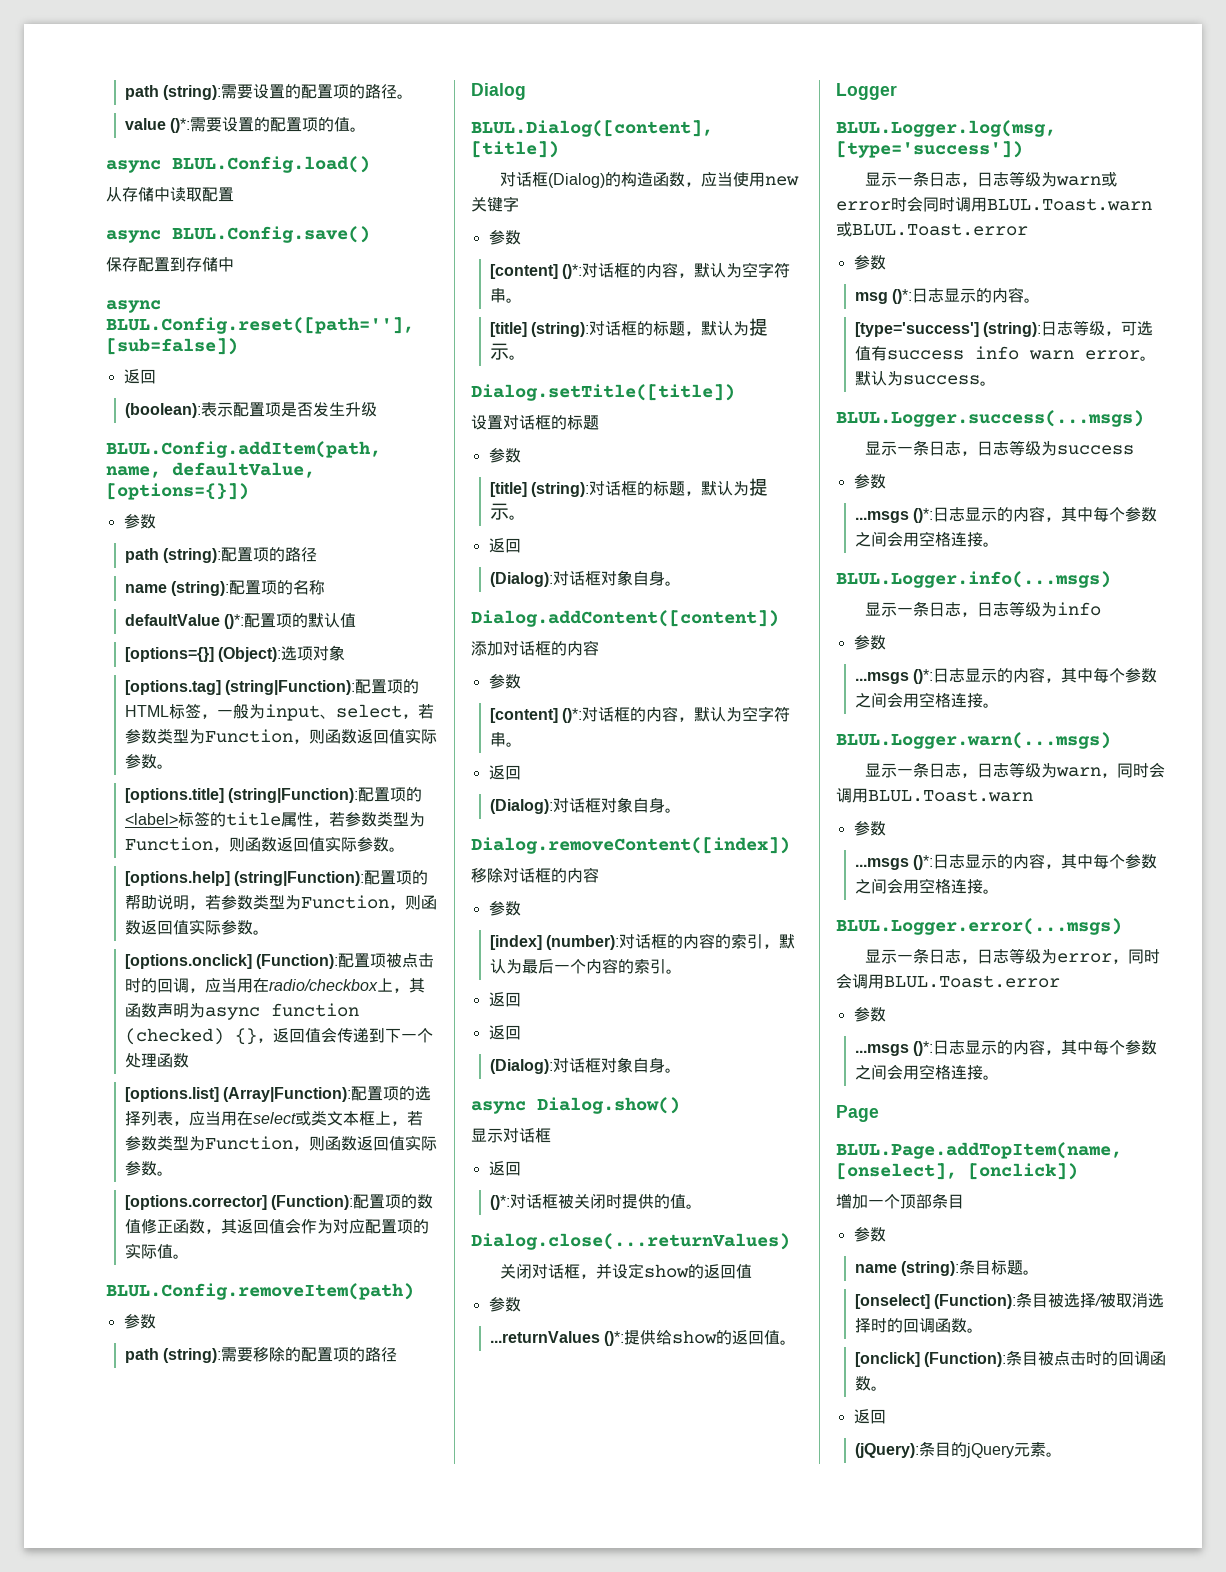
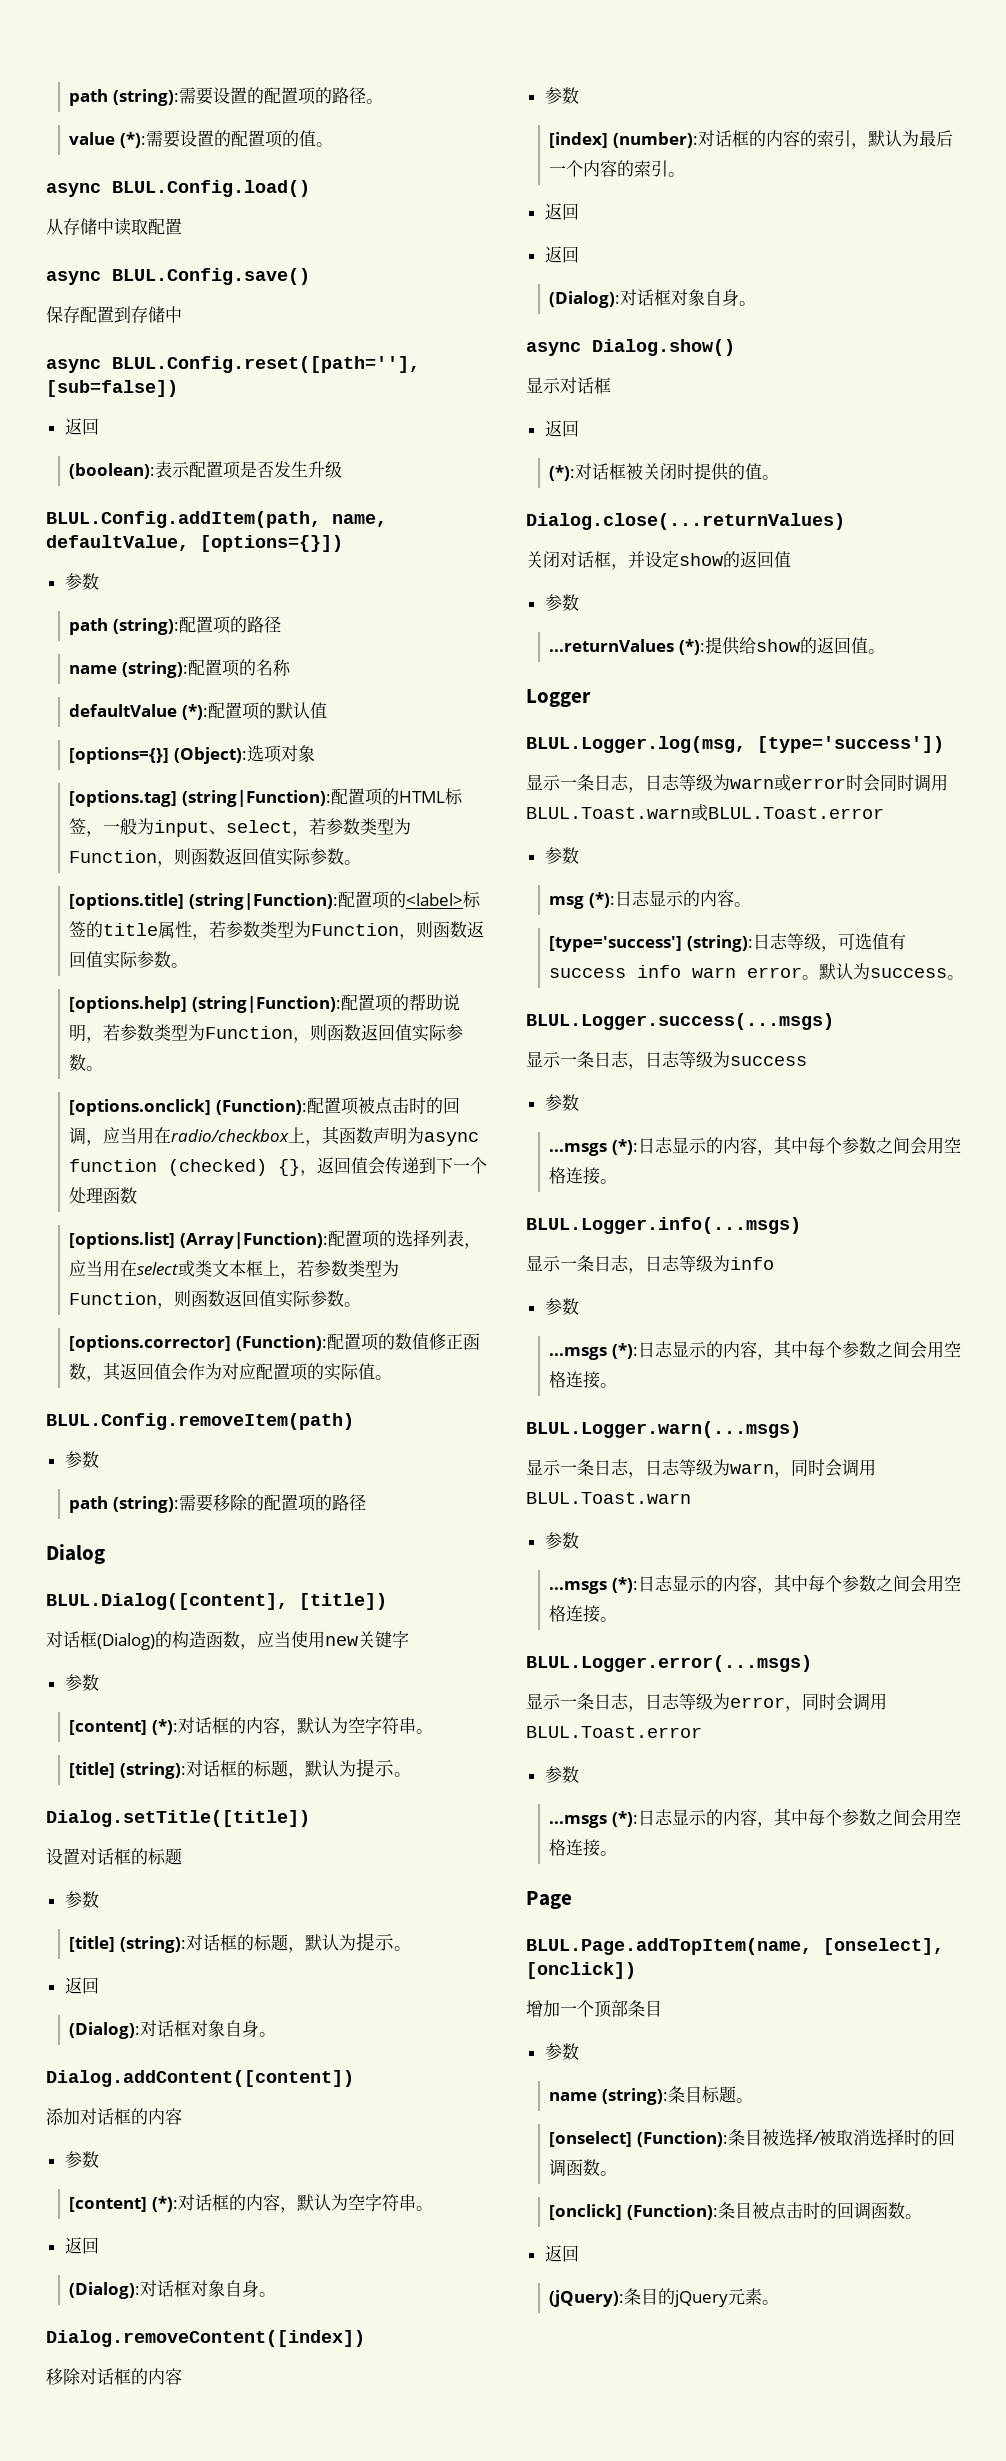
[170,118,191,133] ()*: -> [120,132,147,148] (*):
[224,614,245,629] ()*: -> [182,704,209,720] (*):
[562,264,583,279] ()*: -> [152,1719,179,1735] (*):
[562,708,583,723] ()*: -> [152,2196,179,2212] (*):
[489,1195,510,1210] ()*: -> [549,465,576,481] (*):
[604,1331,625,1346] ()*: -> [679,639,706,655] (*):
[892,289,913,304] ()*: -> [589,892,616,908] (*):
[913,508,934,523] ()*: -> [612,1139,639,1155] (*):
[913,669,934,684] ()*: -> [612,1343,639,1359] (*):
[913,855,934,870] ()*: -> [612,1577,639,1593] (*):
[913,1041,934,1056] ()*: -> [612,1811,639,1827] (*):

